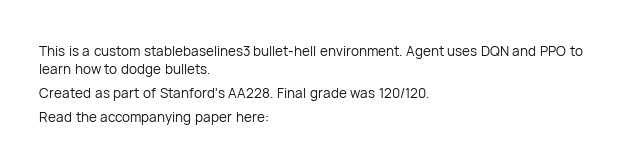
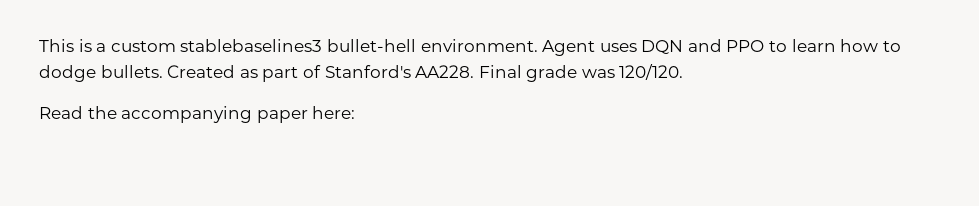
(210, 69) // -> (163, 71) none

